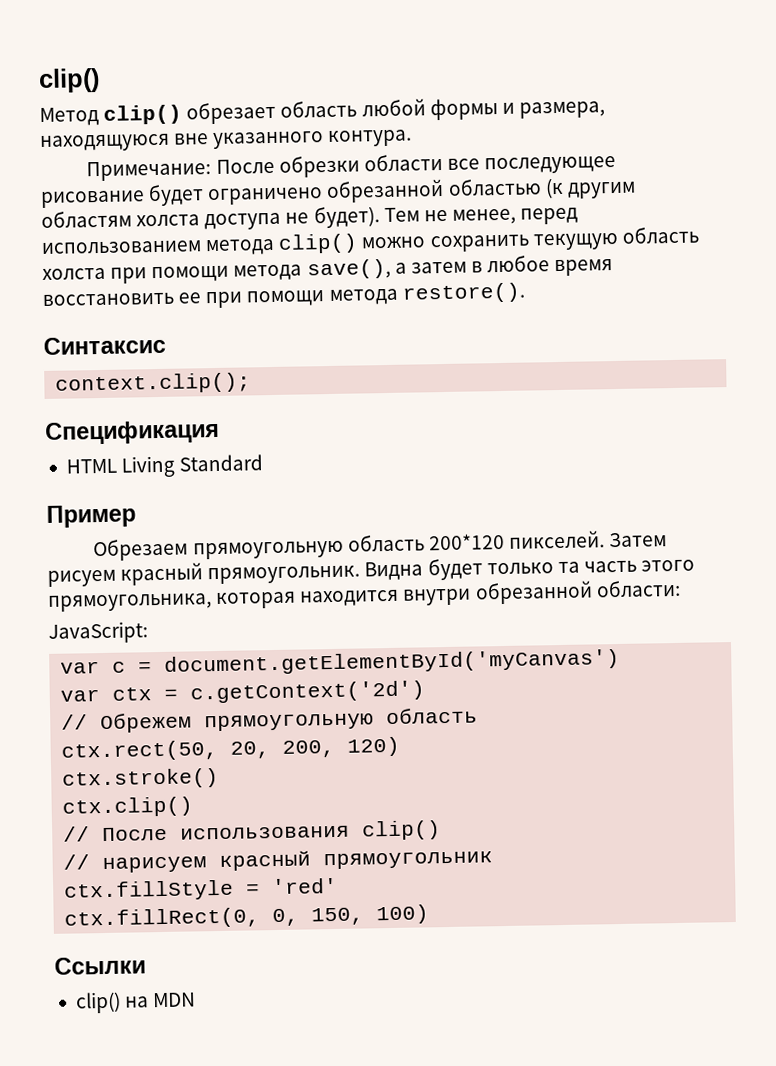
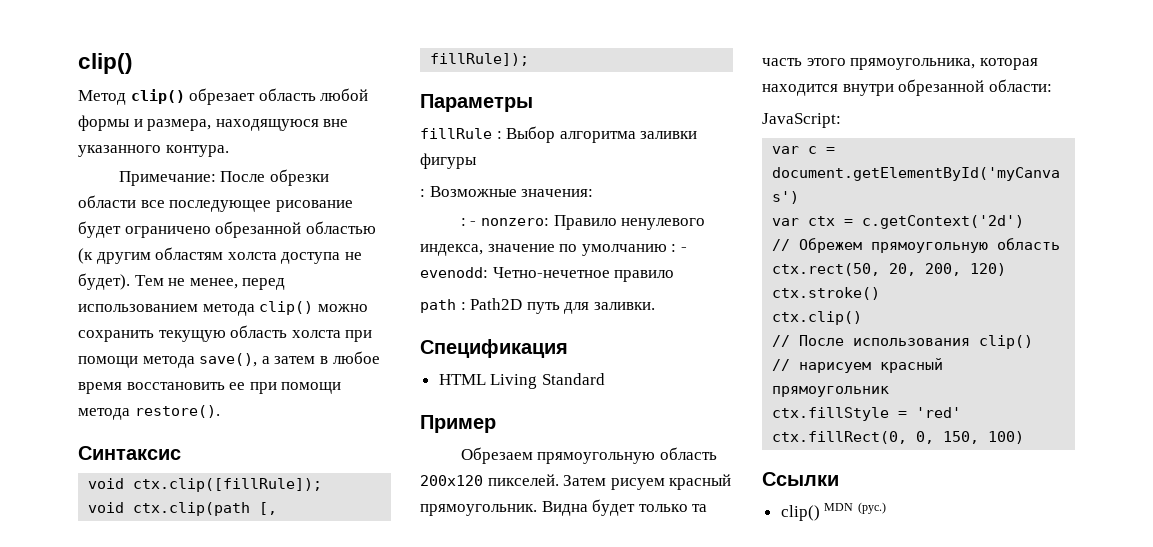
[55,372,252,395] context.clip(); -> [88,478,323,492] [88,502,278,516] [430,53,530,66] [420,94,533,112] [420,126,698,143] [420,153,477,169] [420,186,594,197] [460,215,706,230] [420,244,687,256] [420,267,675,282] [420,298,655,314] void ctx.clip([fillRule]); // void ctx.clip(path [, fillRule]); // Параметры // fillRule : Выбор алгоритма заливки фигуры // : Возможные значения: // : - nonzero: Правило ненулевого индекса, значение по умолчанию : - evenodd: Четно-нечетное правило // path : Path2D путь для заливки.
[428,532,505,551] 200*120 -> [420,475,483,486] 200x120
[125,992,197,1008] на MDN -> [824,502,886,514] MDN (рус.)

